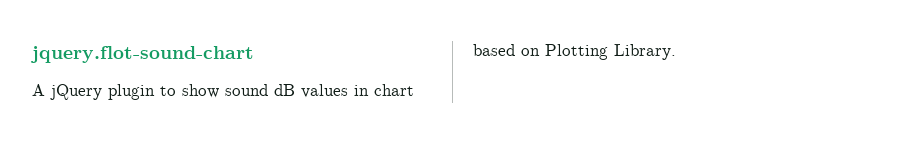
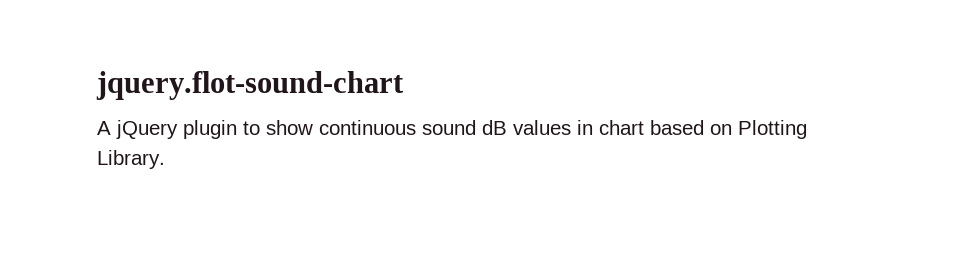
(219, 91) none -> [319,120,416,135] continuous

